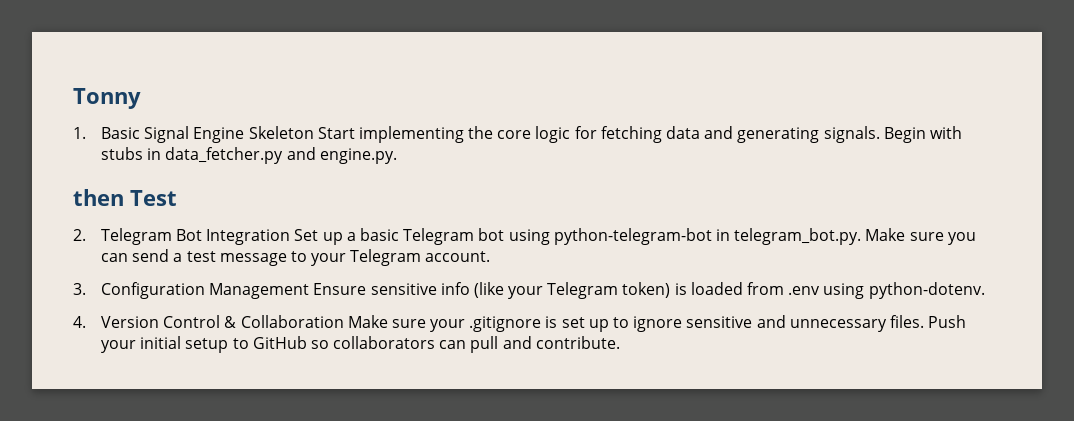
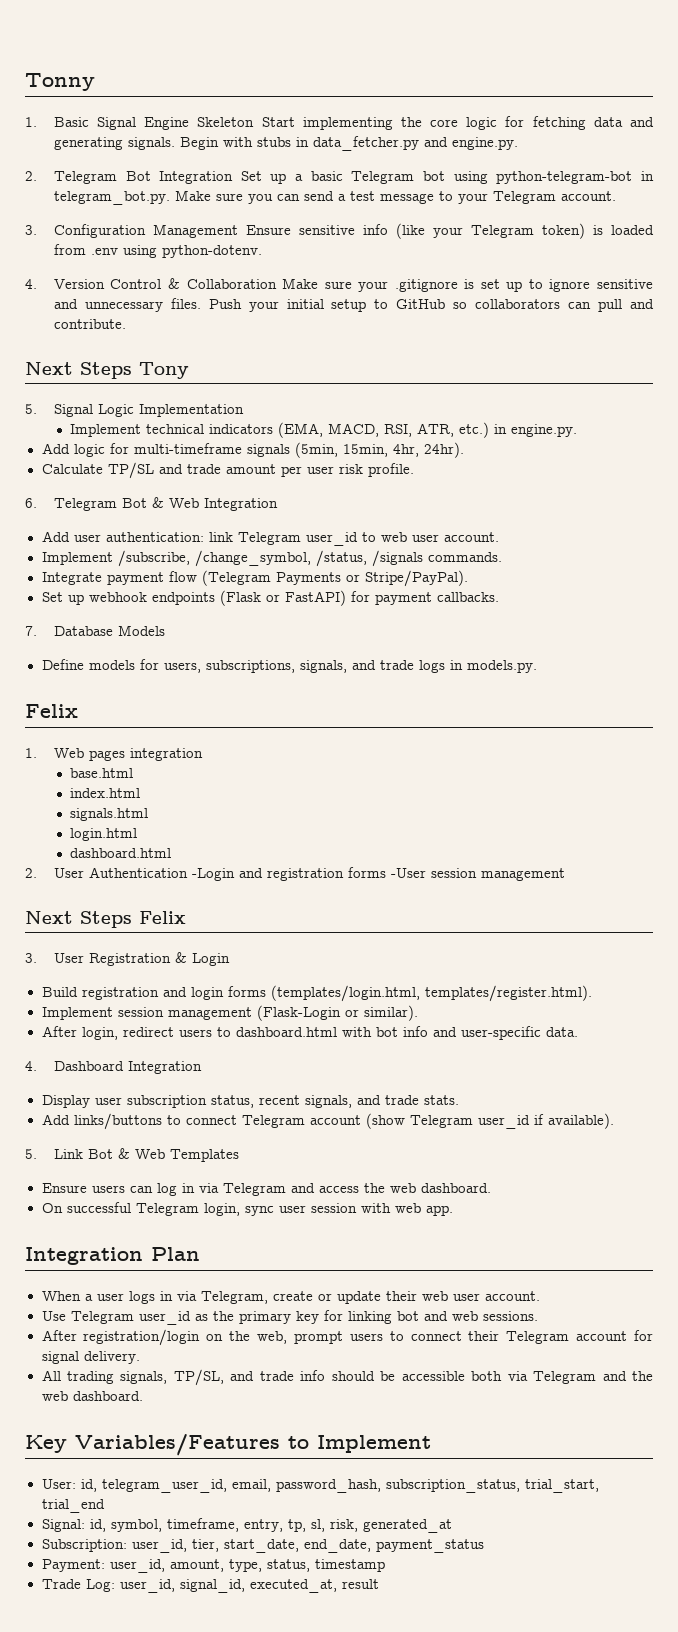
[73,189,177,206] // then Test -> (518, 143) none
(620, 342) none -> [25,362,189,379] [25,404,244,417] [70,422,578,438] [41,442,464,458] [41,462,414,479] [25,497,278,511] [41,531,499,546] [41,550,502,567] [41,570,468,587] [41,590,499,606] [25,625,165,636] [41,659,537,673] [25,704,78,718] [25,748,203,761] [70,768,134,778] [70,788,141,798] [70,808,149,821] [70,828,138,841] [70,848,172,858] [25,867,565,881] [25,911,186,928] [25,952,230,966] [41,985,592,1002] [41,1005,418,1021] [41,1026,578,1040] [25,1061,202,1074] [41,1095,459,1108] [41,1113,614,1130] [25,1148,239,1162] [41,1183,491,1196] [41,1202,453,1216] [25,1247,200,1265] [41,1291,540,1304] [41,1310,538,1325] [41,1329,653,1346] [41,1351,140,1364] [41,1369,653,1386] [41,1391,143,1401] [25,1434,431,1456] [41,1479,599,1493] [41,1499,105,1513] [41,1518,452,1533] [41,1539,484,1553] [41,1559,385,1573] [41,1579,379,1593] // Next Steps Tony // 5. Signal Logic Implementation // Implement technical indicators (EMA, MACD, RSI, ATR, etc.) in engine.py. // Add logic for multi-timeframe signals (5min, 15min, 4hr, 24hr). // Calculate TP/SL and trade amount per user risk profile. // 6. Telegram Bot & Web Integration // Add user authentication: link Telegram user_id to web user account. // Implement /subscribe, /change_symbol, /status, /signals commands. // Integrate payment flow (Telegram Payments or Stripe/PayPal). // Set up webhook endpoints (Flask or FastAPI) for payment callbacks. // 7. Database Models // Define models for users, subscriptions, signals, and trade logs in models.py. // Felix // 1. Web pages integration // base.html // index.html // signals.html // login.html // dashboard.html // 2. User Authentication -Login and registration forms -User session management // Next Steps Felix // 3. User Registration & Login // Build registration and login forms (templates/login.html, templates/register.html). // Implement session management (Flask-Login or similar). // After login, redirect users to dashboard.html with bot info and user-specific data. // 4. Dashboard Integration // Display user subscription status, recent signals, and trade stats. // Add links/buttons to connect Telegram account (show Telegram user_id if available). // 5. Link Bot & Web Templates // Ensure users can log in via Telegram and access the web dashboard. // On successful Telegram login, sync user session with web app. // Integration Plan // When a user logs in via Telegram, create or update their web user account. // Use Telegram user_id as the primary key for linking bot and web sessions. // After registration/login on the web, prompt users to connect their Telegram account for signal delivery. // All trading signals, TP/SL, and trade info should be accessible both via Telegram and the web dashboard. // Key Variables/Features to Implement // User: id, telegram_user_id, email, password_hash, subscription_status, trial_start, trial_end // Signal: id, symbol, timeframe, entry, tp, sl, risk, generated_at // Subscription: user_id, tier, start_date, end_date, payment_status // Payment: user_id, amount, type, status, timestamp // Trade Log: user_id, signal_id, executed_at, result

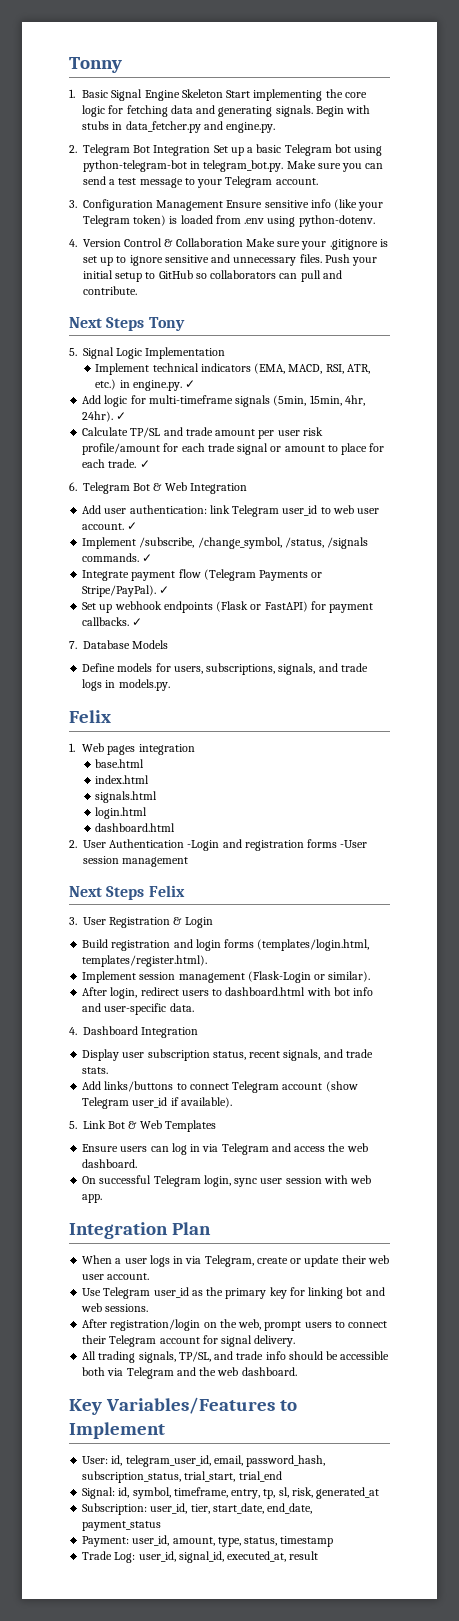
(578, 430) none -> [185,380,196,388] ✓
(464, 450) none -> [116,412,127,420] ✓
[367,463,414,477] profile. -> [82,443,385,455] [82,459,150,468] profile/amount for each trade signal or amount to place for each trade. ✓
(499, 537) none -> [127,522,138,530] ✓
(502, 557) none -> [142,554,153,562] ✓
(468, 578) none -> [159,586,170,594] ✓
(499, 597) none -> [132,618,143,626] ✓

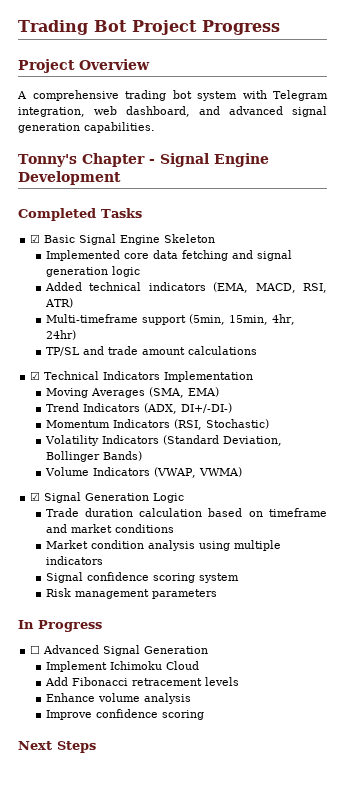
[69,57,122,73] [69,89,367,101] [82,105,371,117] [82,121,276,133] [69,144,383,156] [83,160,384,172] [83,176,318,188] [69,199,384,211] [83,215,375,227] [69,238,388,250] [83,254,378,266] [83,270,342,282] [83,286,137,295] [69,317,185,331] [69,347,226,359] [95,363,150,375] Tonny // 1. Basic Signal Engine Skeleton Start implementing the core logic for fetching data and generating signals. Begin with stubs in data_fetcher.py and engine.py. // 2. Telegram Bot Integration Set up a basic Telegram bot using python-telegram-bot in telegram_bot.py. Make sure you can send a test message to your Telegram account. // 3. Configuration Management Ensure sensitive info (like your Telegram token) is loaded from .env using python-dotenv. // 4. Version Control & Collaboration Make sure your .gitignore is set up to ignore sensitive and unnecessary files. Push your initial setup to GitHub so collaborators can pull and contribute. // Next Steps Tony // 5. Signal Logic Implementation // Implement -> [18,20,280,35] [18,59,150,73] [17,90,328,101] [18,106,327,117] [18,122,155,133] [18,153,269,167] [18,171,121,185] [18,208,142,221] [30,234,216,245] [45,250,292,261] [45,266,140,277] [44,282,82,291] Trading Bot Project Progress // Project Overview // A comprehensive trading bot system with Telegram integration, web dashboard, and advanced signal generation capabilities. // Tonny's Chapter - Signal Engine Development // Completed Tasks // ☑ Basic Signal Engine Skeleton // Implemented core data fetching and signal generation logic // Added
[346,364,370,374] [95,379,196,391] [82,395,365,407] [82,411,127,422] [82,427,323,439] [82,443,385,455] [82,459,150,468] [69,482,247,494] [82,505,380,517] [82,522,138,530] [82,537,369,549] [82,553,153,562] [82,569,323,581] [82,585,170,597] [82,601,374,613] [82,617,143,626] [69,640,169,649] [82,663,368,675] [82,679,170,691] [69,710,111,723] [69,743,195,755] [95,759,145,768] [95,775,150,784] [95,791,158,803] [95,807,148,819] [95,823,176,832] [69,839,368,851] [83,856,189,867] [69,885,185,900] [69,917,213,928] [82,939,370,951] [82,955,208,967] [82,971,371,983] [82,987,374,999] [82,1003,194,1015] [69,1026,199,1038] [82,1049,373,1061] [82,1067,109,1074] [82,1081,358,1093] [82,1097,232,1109] [69,1120,216,1132] [82,1143,368,1155] [82,1159,138,1168] [82,1175,372,1187] [82,1194,103,1203] [69,1222,211,1239] [82,1255,389,1267] [82,1273,150,1280] [82,1287,385,1299] [81,1303,149,1312] [82,1319,388,1331] [82,1335,296,1347] [82,1351,390,1363] [82,1367,297,1379] [69,1397,297,1415] [69,1422,165,1439] [82,1455,326,1467] [82,1471,282,1483] [82,1487,380,1499] [82,1503,313,1515] [82,1521,162,1531] [82,1535,334,1547] [82,1551,319,1563] ATR, etc.) in engine.py. ✓ // Add logic for multi-timeframe signals (5min, 15min, 4hr, 24hr). ✓ // Calculate TP/SL and trade amount per user risk profile/amount for each trade signal or amount to place for each trade. ✓ // 6. Telegram Bot & Web Integration // Add user authentication: link Telegram user_id to web user account. ✓ // Implement /subscribe, /change_symbol, /status, /signals commands. ✓ // Integrate payment flow (Telegram Payments or Stripe/PayPal). ✓ // Set up webhook endpoints (Flask or FastAPI) for payment callbacks. ✓ // 7. Database Models // Define models for users, subscriptions, signals, and trade logs in models.py. // Felix // 1. Web pages integration // base.html // index.html // signals.html // login.html // dashboard.html // 2. User Authentication -Login and registration forms -User session management // Next Steps Felix // 3. User Registration & Login // Build registration and login forms (templates/login.html, templates/register.html). // Implement session management (Flask-Login or similar). // After login, redirect users to dashboard.html with bot info and user-specific data. // 4. Dashboard Integration // Display user subscription status, recent signals, and trade stats. // Add links/buttons to connect Telegram account (show Telegram user_id if available). // 5. Link Bot & Web Templates // Ensure users can log in via Telegram and access the web dashboard. // On successful Telegram login, sync user session with web app. // Integration Plan // When a user logs in via Telegram, create or update their web user account. // Use Telegram user_id as the primary key for linking bot and web sessions. // After registration/login on the web, prompt users to connect their Telegram account for signal delivery. // All trading signals, TP/SL, and trade info should be accessible both via Telegram and the web dashboard. // Key Variables/Features to Implement // User: id, telegram_user_id, email, password_hash, subscription_status, trial_start, trial_end // Signal: id, symbol, timeframe, entry, tp, sl, risk, generated_at // Subscription: user_id, tier, start_date, end_date, payment_status // Payment: user_id, amount, type, status, timestamp // Trade Log: user_id, signal_id, executed_at, result -> [44,298,73,308] [45,314,295,325] [45,330,76,340] [45,346,257,356] [30,371,254,382] [45,387,219,398] [45,403,232,414] [45,419,269,430] [44,435,282,446] [45,451,142,462] [44,467,242,478] [30,492,185,503] [45,508,328,517] [45,524,174,533] [45,540,281,551] [45,556,103,565] [45,572,239,583] [45,588,217,599] [18,620,102,632] [30,645,209,656] [45,661,199,672] [44,677,239,686] [45,693,191,704] [45,709,204,720] [18,741,96,753] ATR) // Multi-timeframe support (5min, 15min, 4hr, 24hr) // TP/SL and trade amount calculations // ☑ Technical Indicators Implementation // Moving Averages (SMA, EMA) // Trend Indicators (ADX, DI+/-DI-) // Momentum Indicators (RSI, Stochastic) // Volatility Indicators (Standard Deviation, Bollinger Bands) // Volume Indicators (VWAP, VWMA) // ☑ Signal Generation Logic // Trade duration calculation based on timeframe and market conditions // Market condition analysis using multiple indicators // Signal confidence scoring system // Risk management parameters // In Progress // ☐ Advanced Signal Generation // Implement Ichimoku Cloud // Add Fibonacci retracement levels // Enhance volume analysis // Improve confidence scoring // Next Steps

